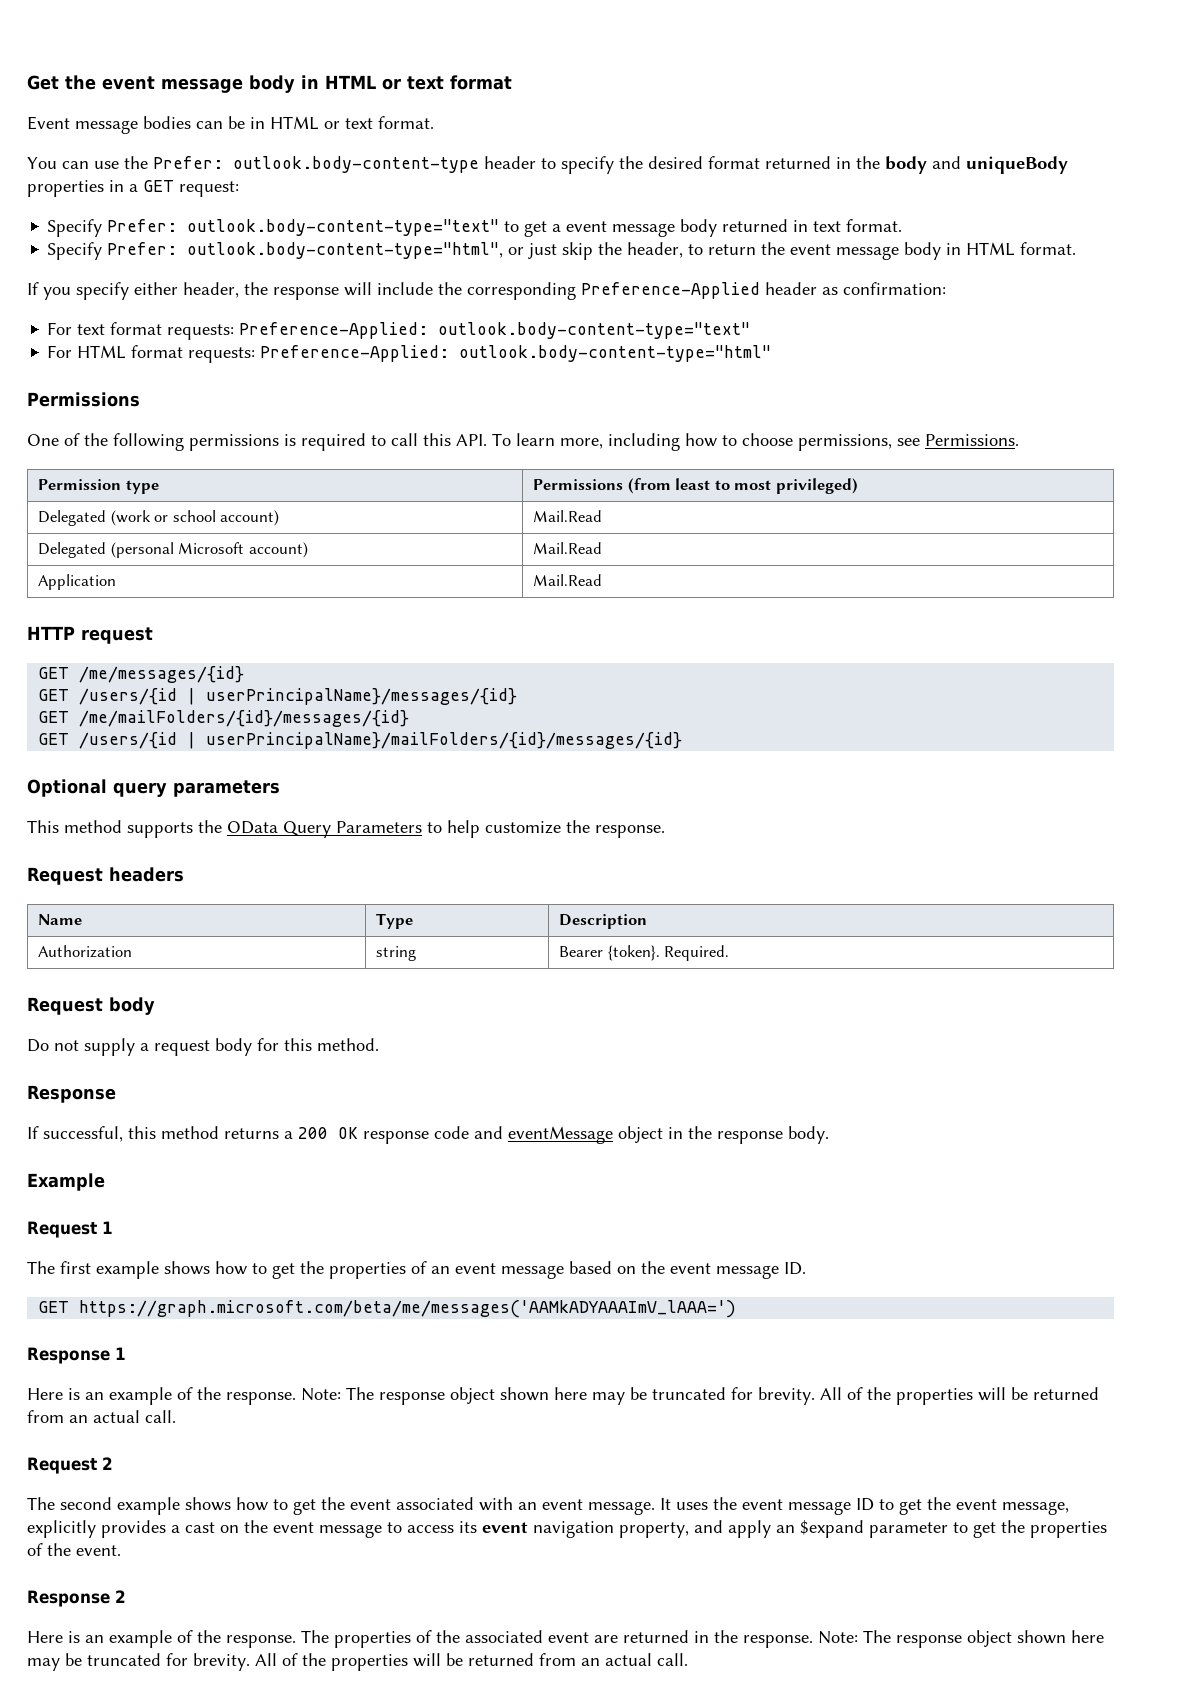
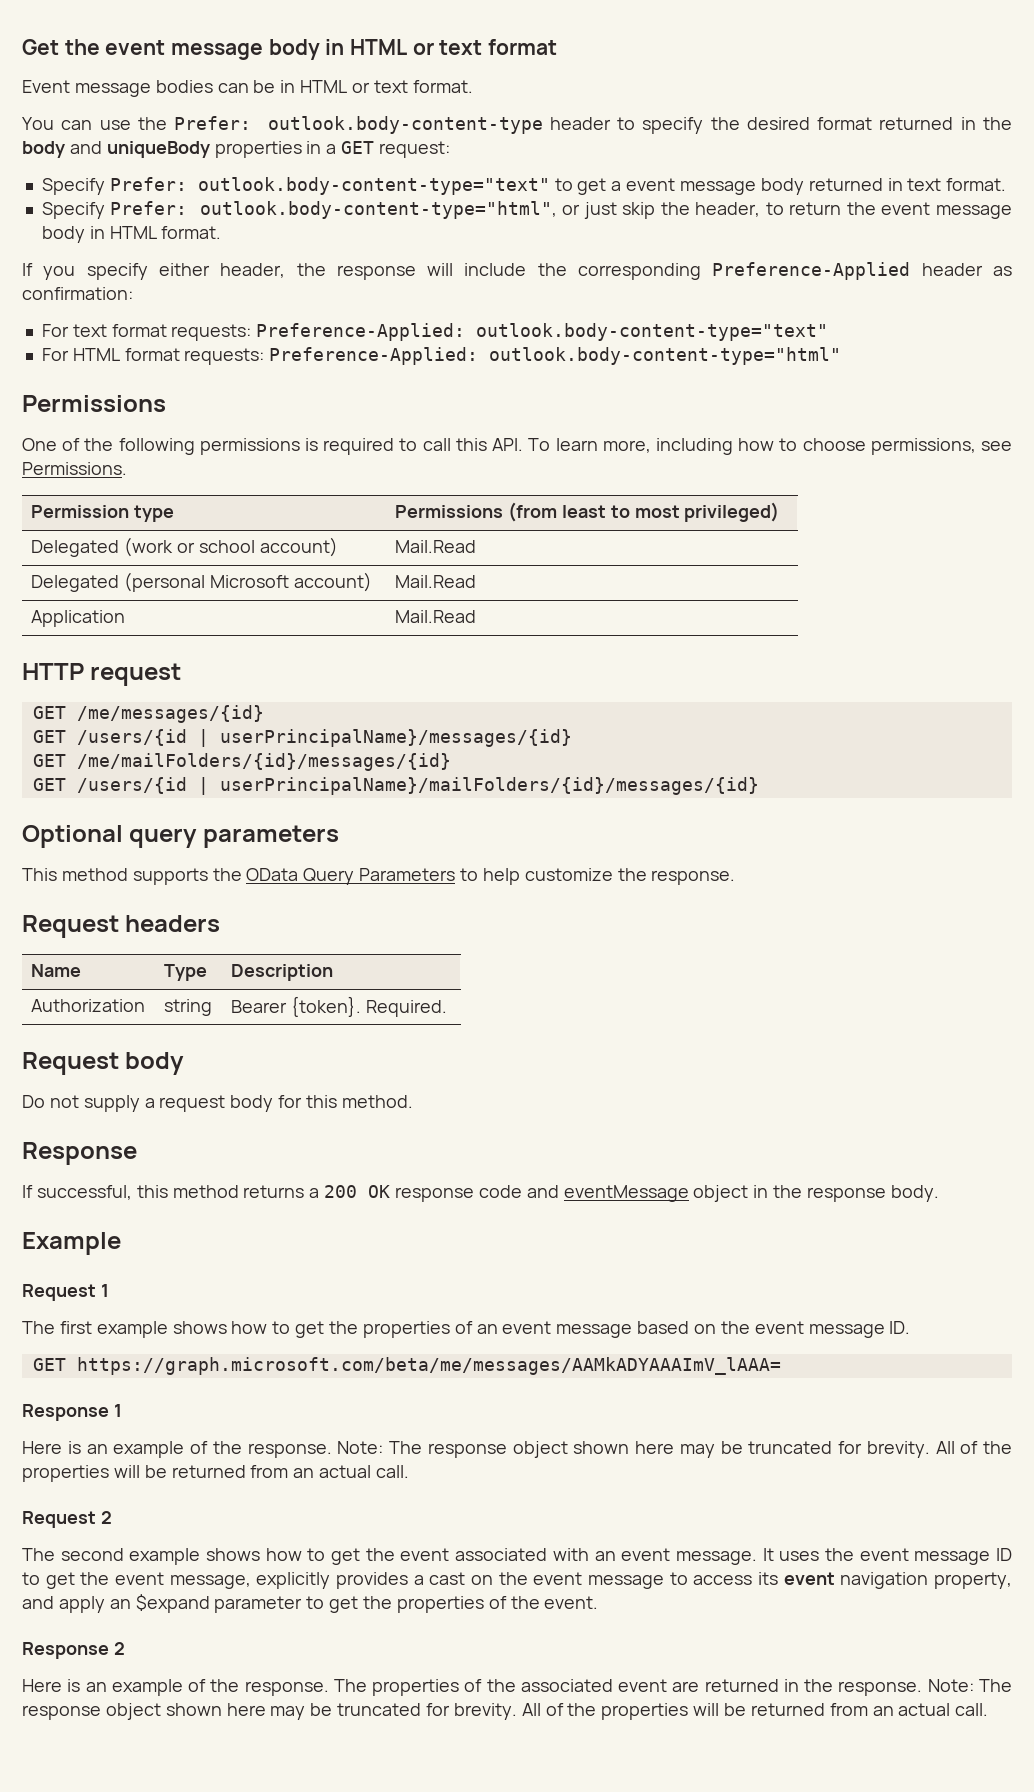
[79,1300,737,1318] https://graph.microsoft.com/beta/me/messages('AAMkADYAAAImV_lAAA=') -> [76,1357,781,1375] https://graph.microsoft.com/beta/me/messages/AAMkADYAAAImV_lAAA=

